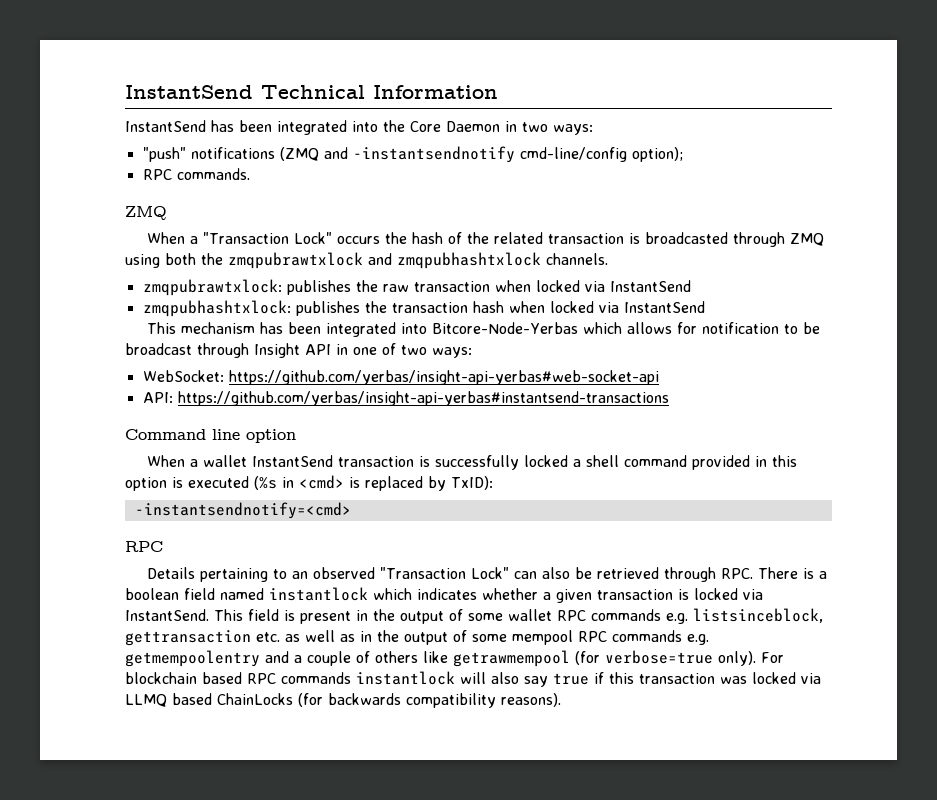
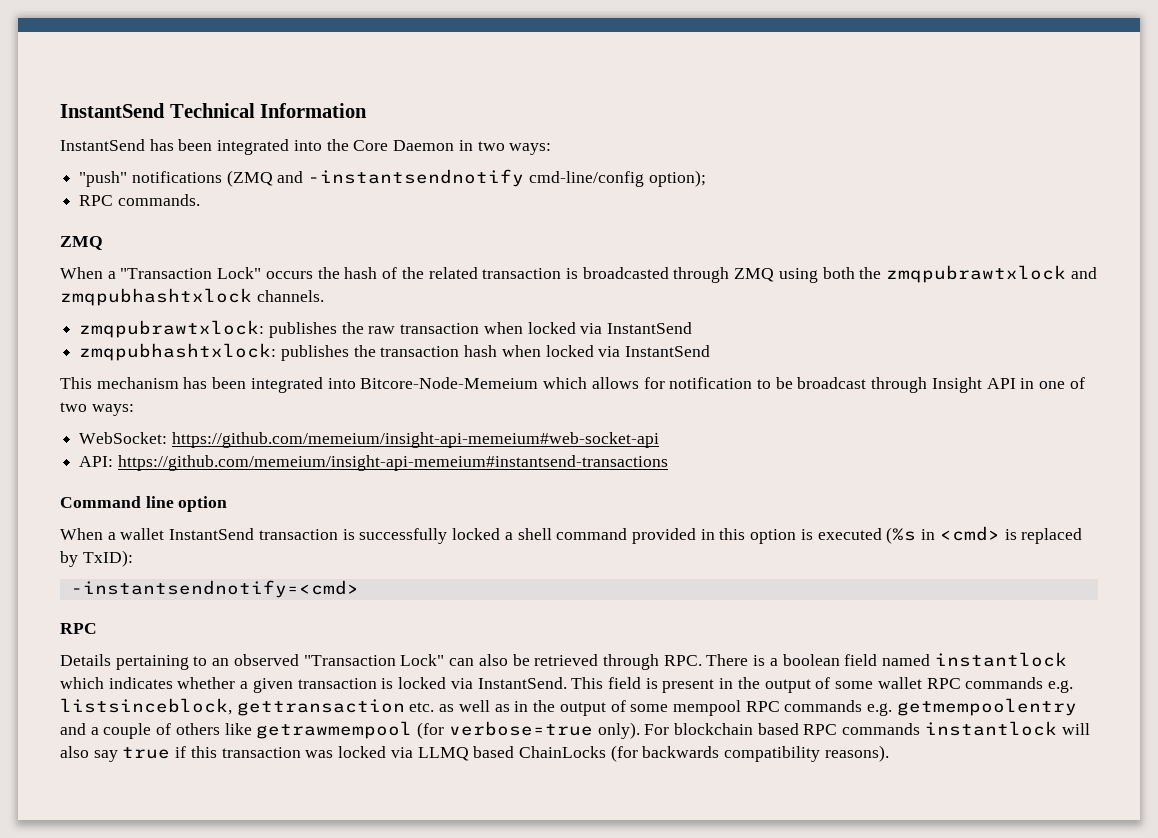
[432,322,579,334] Bitcore-Node-Yerbas -> [360,377,539,389] Bitcore-Node-Memeium
[228,370,659,385] https://github.com/yerbas/insight-api-yerbas#web-socket-api -> [171,432,659,448] https://github.com/memeium/insight-api-memeium#web-socket-api
[177,391,669,406] https://github.com/yerbas/insight-api-yerbas#instantsend-transactions -> [117,455,668,471] https://github.com/memeium/insight-api-memeium#instantsend-transactions

